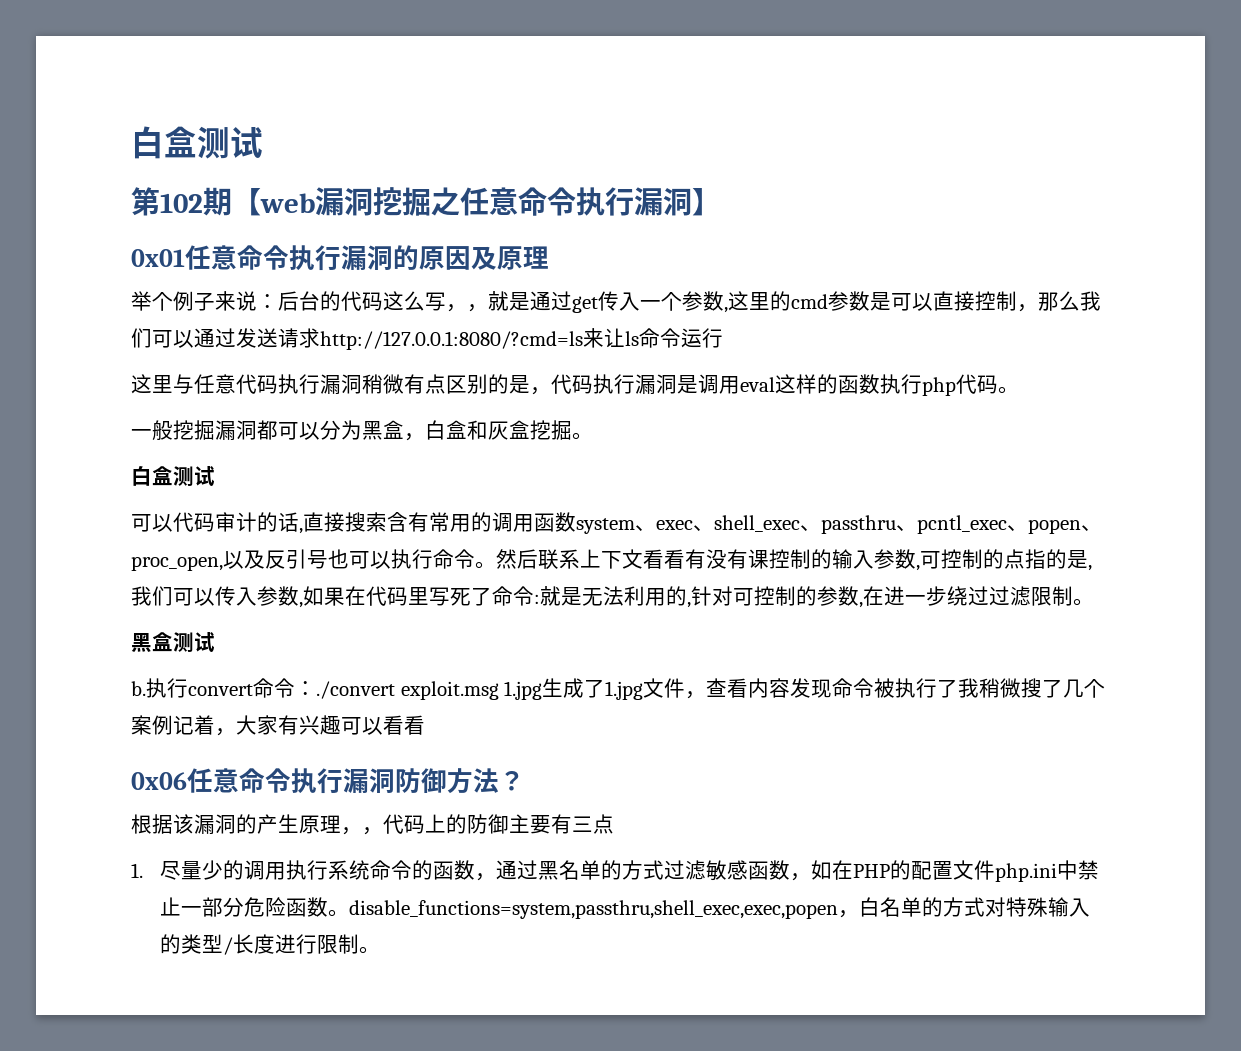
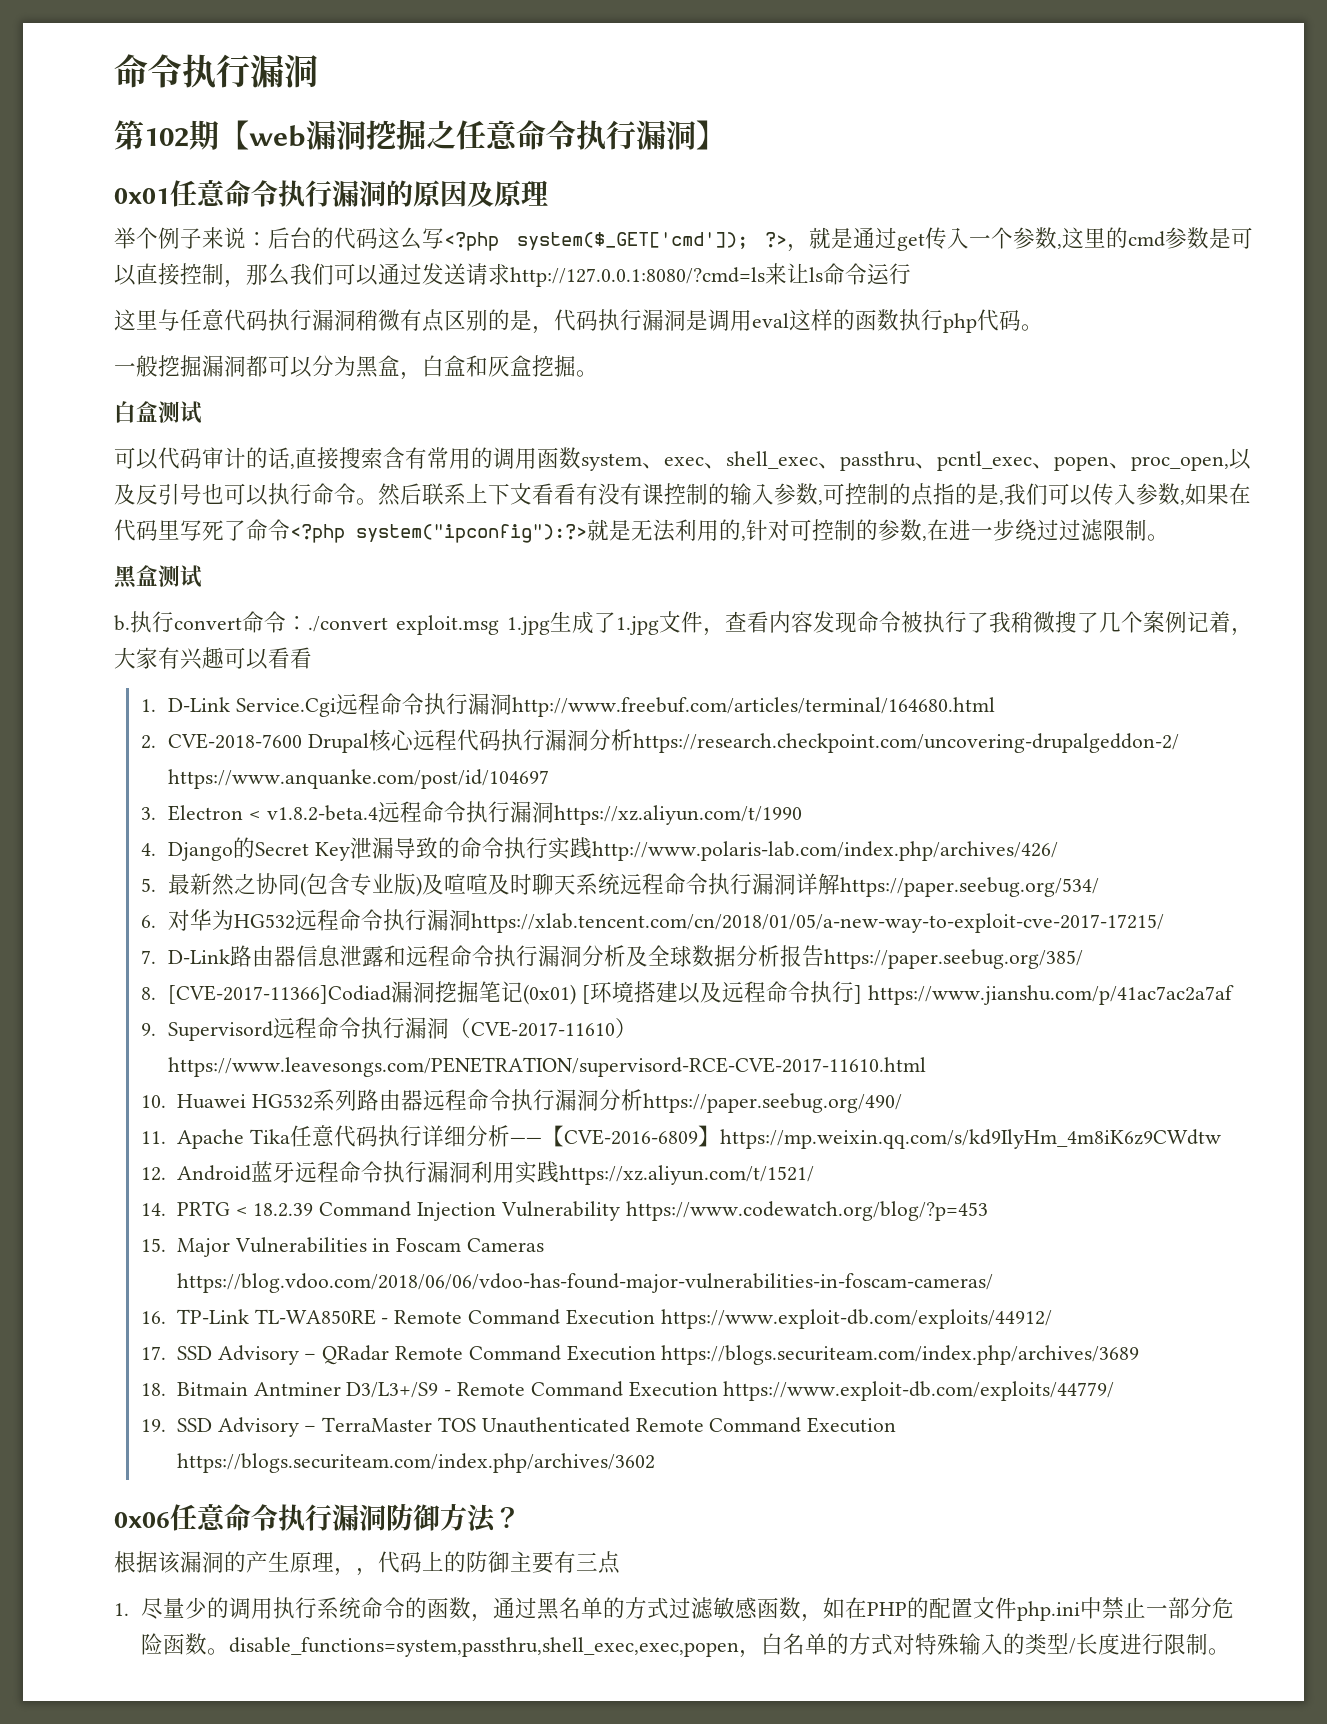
[131,126,263,159] 白盒测试 -> [114,54,318,88] 命令执行漏洞
[446,304,467,312] ， -> [444,232,787,251] <?php system($_GET['cmd']); ?>
[534,594,540,604] : -> [290,524,587,543] <?php system("ipconfig"):?>
(425, 725) none -> [141,693,996,717] [141,729,1180,753] [168,769,550,789] [141,801,802,825] [141,837,1059,861] [141,873,1100,897] [141,909,1165,933] [141,945,1084,969] [141,981,1234,1005] [141,1017,638,1041] [168,1057,927,1077] [141,1089,902,1113] [141,1125,1221,1149] [141,1161,814,1185] [141,1201,988,1221] [141,1237,545,1257] [176,1273,993,1293] [141,1309,1052,1329] [141,1345,1140,1365] [141,1381,1115,1401] [141,1417,897,1437] [176,1453,655,1473] // 1. D-Link Service.Cgi远程命令执行漏洞http://www.freebuf.com/articles/terminal/164680.html // 2. CVE-2018-7600 Drupal核心远程代码执行漏洞分析https://research.checkpoint.com/uncovering-drupalgeddon-2/ https://www.anquanke.com/post/id/104697 // 3. Electron < v1.8.2-beta.4远程命令执行漏洞https://xz.aliyun.com/t/1990 // 4. Django的Secret Key泄漏导致的命令执行实践http://www.polaris-lab.com/index.php/archives/426/ // 5.最新然之协同(包含专业版)及喧喧及时聊天系统远程命令执行漏洞详解https://paper.seebug.org/534/ // 6.对华为HG532远程命令执行漏洞https://xlab.tencent.com/cn/2018/01/05/a-new-way-to-exploit-cve-2017-17215/ // 7. D-Link路由器信息泄露和远程命令执行漏洞分析及全球数据分析报告https://paper.seebug.org/385/ // 8. [CVE-2017-11366]Codiad漏洞挖掘笔记(0x01) [环境搭建以及远程命令执行] https://www.jianshu.com/p/41ac7ac2a7af // 9. Supervisord远程命令执行漏洞（CVE-2017-11610）https://www.leavesongs.com/PENETRATION/supervisord-RCE-CVE-2017-11610.html // 10. Huawei HG532系列路由器远程命令执行漏洞分析https://paper.seebug.org/490/ // 11. Apache Tika任意代码执行详细分析——【CVE-2016-6809】https://mp.weixin.qq.com/s/kd9IlyHm_4m8iK6z9CWdtw // 12. Android蓝牙远程命令执行漏洞利用实践https://xz.aliyun.com/t/1521/ // 14. PRTG < 18.2.39 Command Injection Vulnerability https://www.codewatch.org/blog/?p=453 // 15. Major Vulnerabilities in Foscam Cameras https://blog.vdoo.com/2018/06/06/vdoo-has-found-major-vulnerabilities-in-foscam-cameras/ // 16. TP-Link TL-WA850RE - Remote Command Execution https://www.exploit-db.com/exploits/44912/ // 17. SSD Advisory – QRadar Remote Command Execution https://blogs.securiteam.com/index.php/archives/3689 // 18. Bitmain Antminer D3/L3+/S9 - Remote Command Execution https://www.exploit-db.com/exploits/44779/ // 19. SSD Advisory – TerraMaster TOS Unauthenticated Remote Command Execution https://blogs.securiteam.com/index.php/archives/3602

